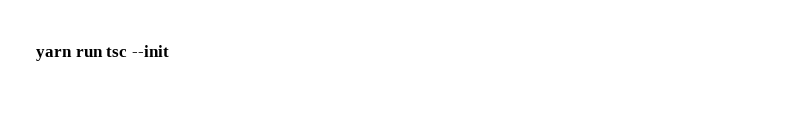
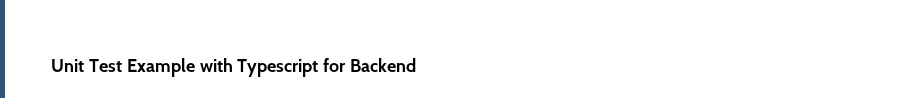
[36,45,169,61] yarn run tsc --init -> [51,58,417,77] Unit Test Example with Typescript for Backend

